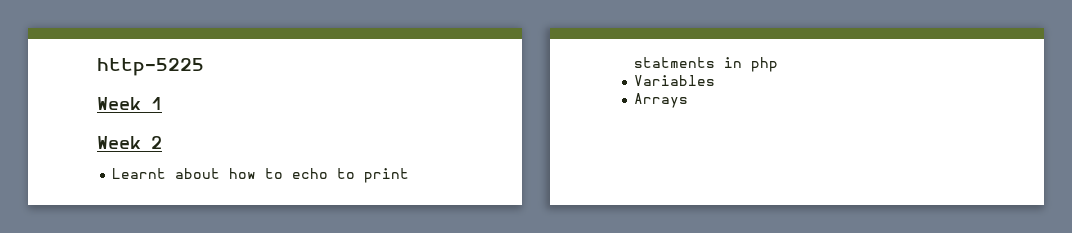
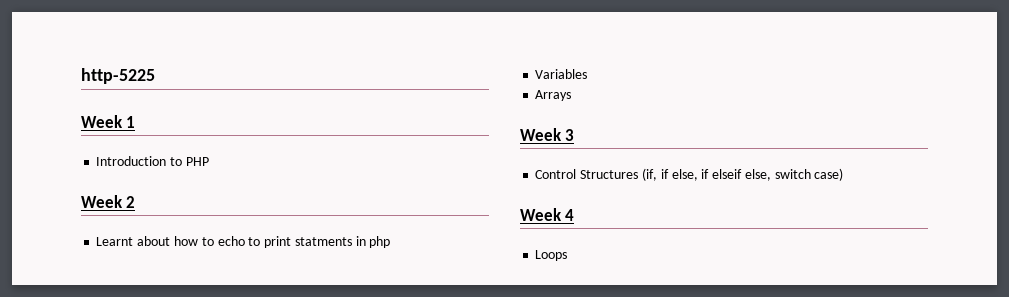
(162, 103) none -> [96,156,209,166] // Introduction to PHP
(689, 100) none -> [520,128,575,141] [535,168,844,181] [520,208,575,221] [535,250,568,261] // Week 3 // Control Structures (if, if else, if elseif else, switch case) // Week 4 // Loops

